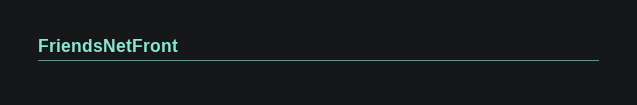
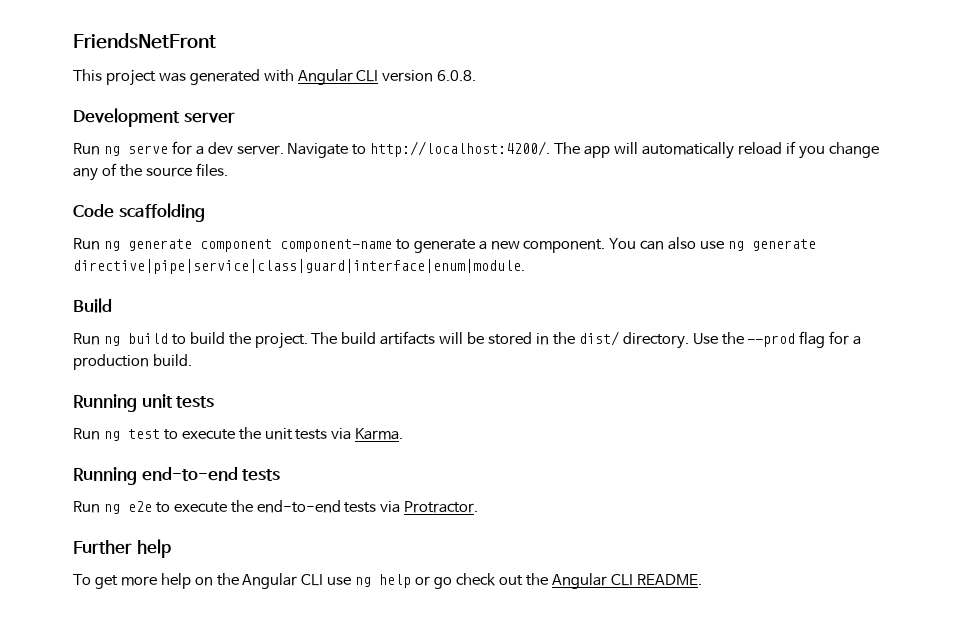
(178, 45) none -> [73,69,477,86] [73,108,235,127] [73,141,879,159] [73,163,228,181] [73,203,205,222] [73,237,817,253] [73,259,525,274] [73,298,112,313] [73,331,862,349] [73,354,192,370] [73,394,215,412] [73,427,404,441] [73,467,281,485] [73,500,479,514] [73,539,171,558] [73,573,702,589] // This project was generated with Angular CLI version 6.0.8. // Development server // Run ng serve for a dev server. Navigate to http://localhost:4200/. The app will automatically reload if you change any of the source files. // Code scaffolding // Run ng generate component component-name to generate a new component. You can also use ng generate directive|pipe|service|class|guard|interface|enum|module. // Build // Run ng build to build the project. The build artifacts will be stored in the dist/ directory. Use the --prod flag for a production build. // Running unit tests // Run ng test to execute the unit tests via Karma. // Running end-to-end tests // Run ng e2e to execute the end-to-end tests via Protractor. // Further help // To get more help on the Angular CLI use ng help or go check out the Angular CLI README.

